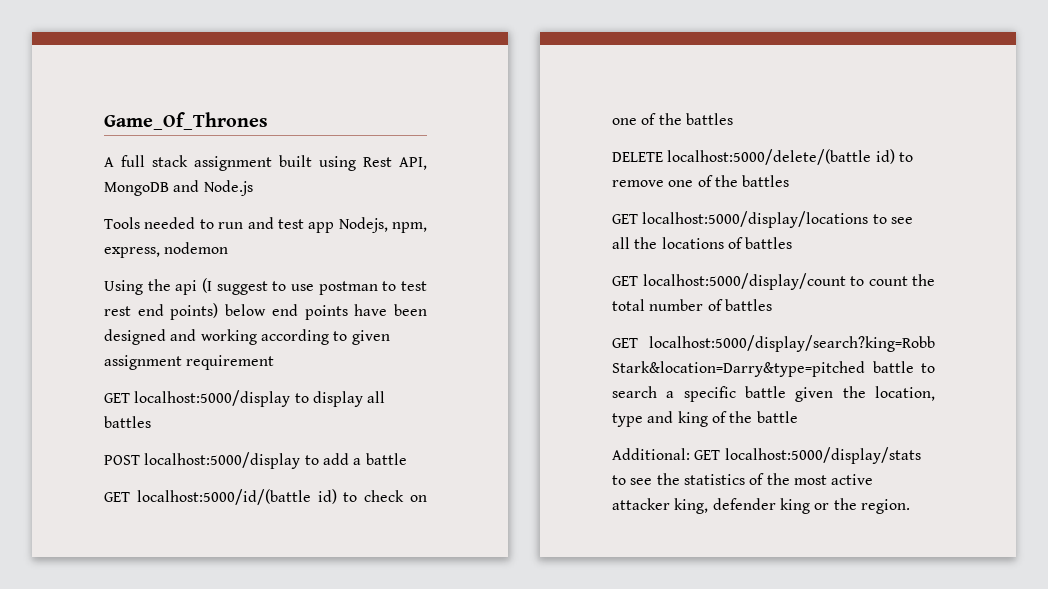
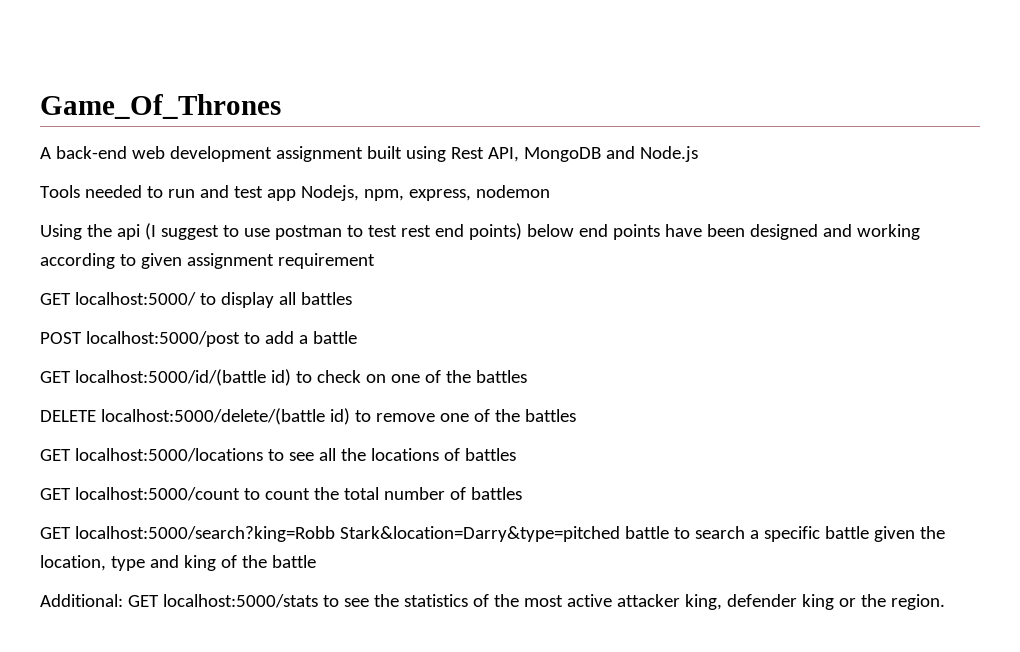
[121,155,188,167] full stack -> [55,146,272,162] back-end web development
[134,390,291,407] localhost:5000/display -> [74,292,196,306] localhost:5000/
[144,452,301,469] localhost:5000/display -> [85,331,240,347] localhost:5000/post
[642,211,869,228] localhost:5000/display/locations -> [74,448,263,462] localhost:5000/locations
[642,273,846,290] localhost:5000/display/count -> [74,487,240,501] localhost:5000/count
[649,335,935,352] localhost:5000/display/search?king=Robb -> [74,526,335,542] localhost:5000/search?king=Robb
[724,447,921,464] localhost:5000/display/stats -> [162,594,318,608] localhost:5000/stats

